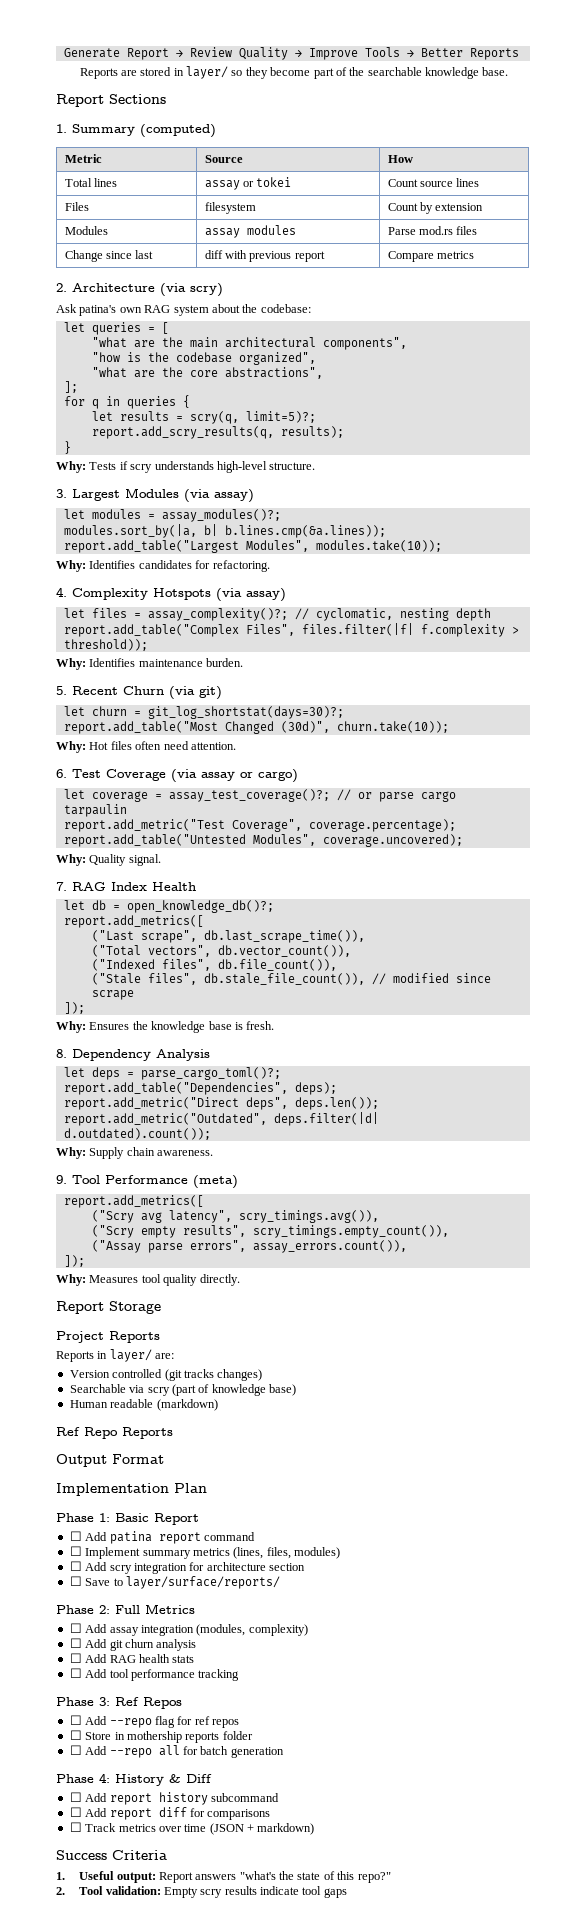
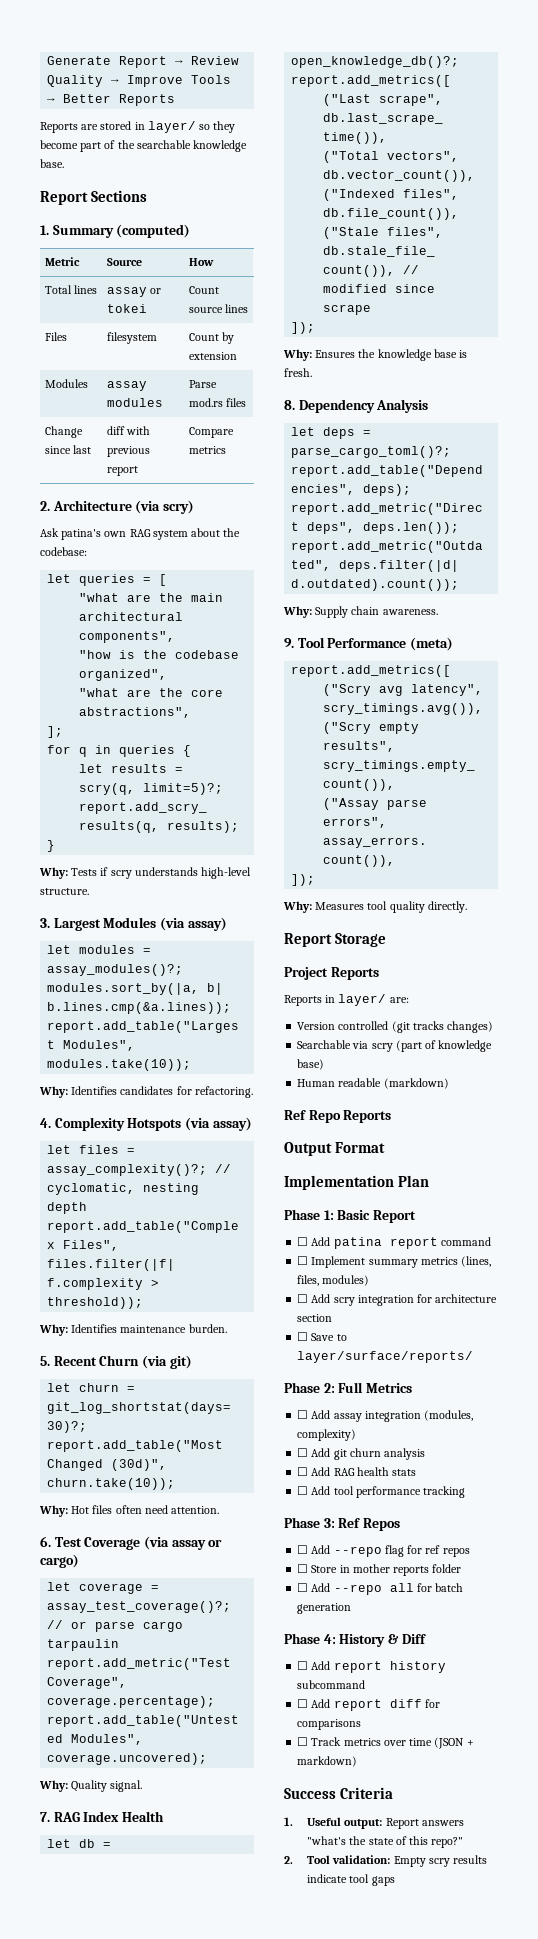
[126,1731,182,1743] mothership -> [352,1564,390,1573] mother

